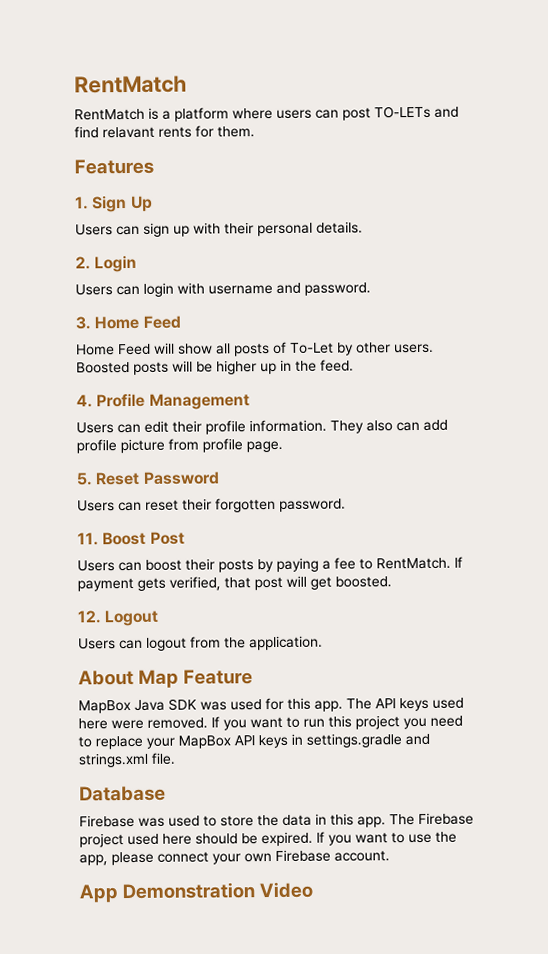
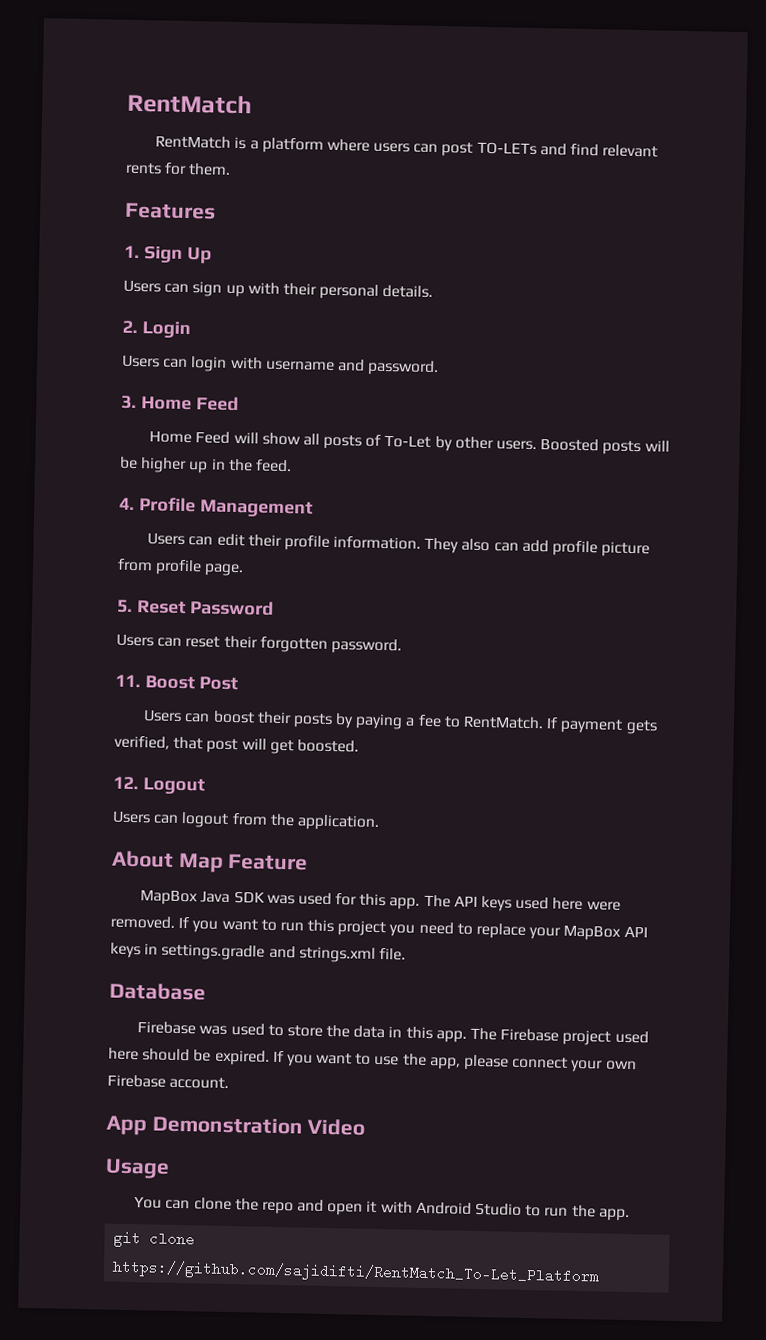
[102,126,155,139] relavant -> [602,144,659,158] relevant
(314, 890) none -> [105,1158,170,1179] [134,1196,630,1222] [113,1231,196,1248] [112,1259,601,1286] // Usage // You can clone the repo and open it with Android Studio to run the app. // git clone https://github.com/sajidifti/RentMatch_To-Let_Platform

